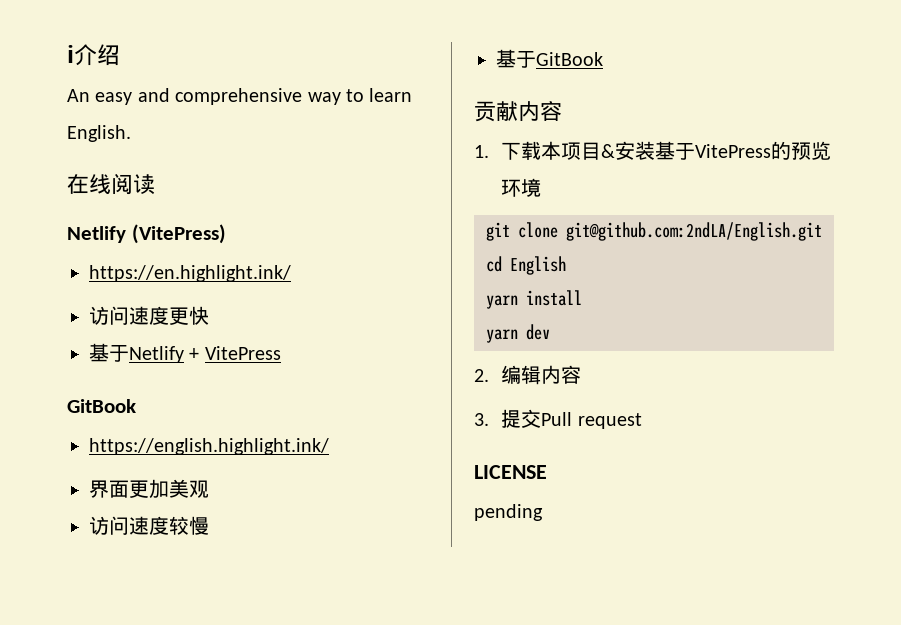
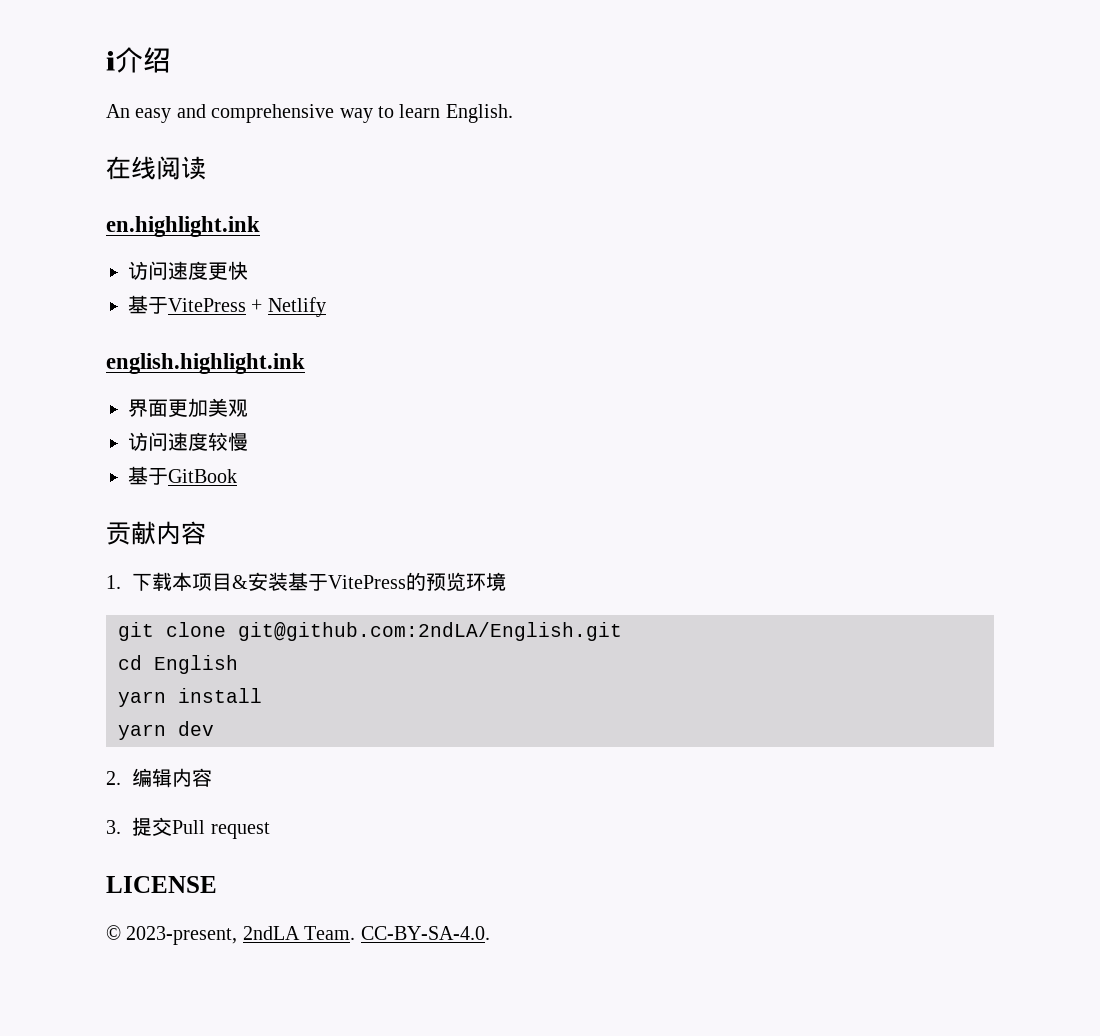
[67,224,226,244] [89,265,291,282] Netlify (VitePress) // https://en.highlight.ink/ -> [106,216,260,237] en.highlight.ink
[129,346,281,363] [67,399,136,413] [89,438,329,455] Netlify + VitePress // GitBook // https://english.highlight.ink/ -> [168,297,326,317] [106,353,305,374] VitePress + Netlify // english.highlight.ink
[474,504,543,521] pending -> [106,925,490,945] © 2023-present, 2ndLA Team. CC-BY-SA-4.0.

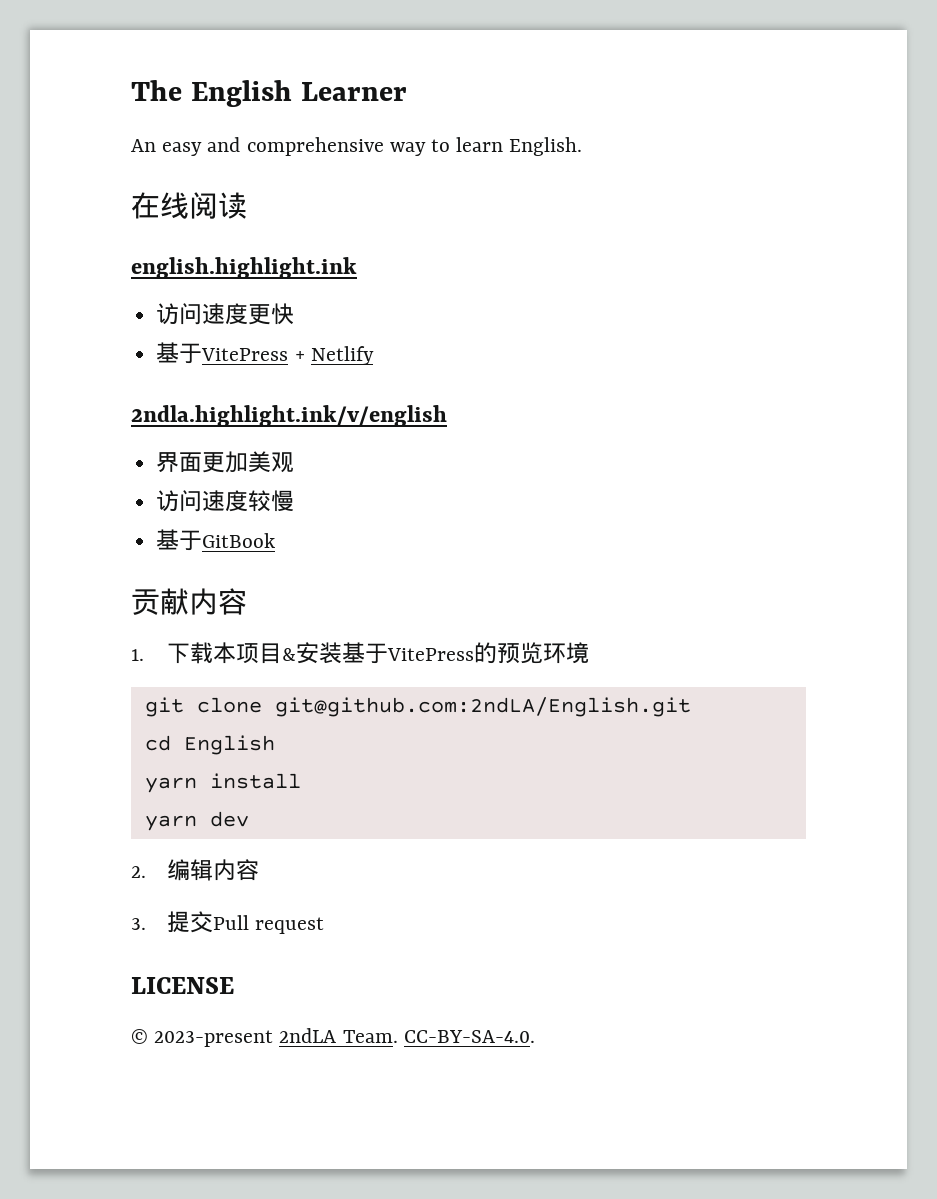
[106,47,171,73] ℹ介绍 -> [131,80,407,107] The English Learner
[106,216,260,237] en.highlight.ink -> [131,257,357,279] english.highlight.ink
[106,353,305,374] english.highlight.ink -> [131,405,447,427] 2ndla.highlight.ink/v/english
[126,926,238,945] 2023-present, -> [154,1030,274,1047] 2023-present

